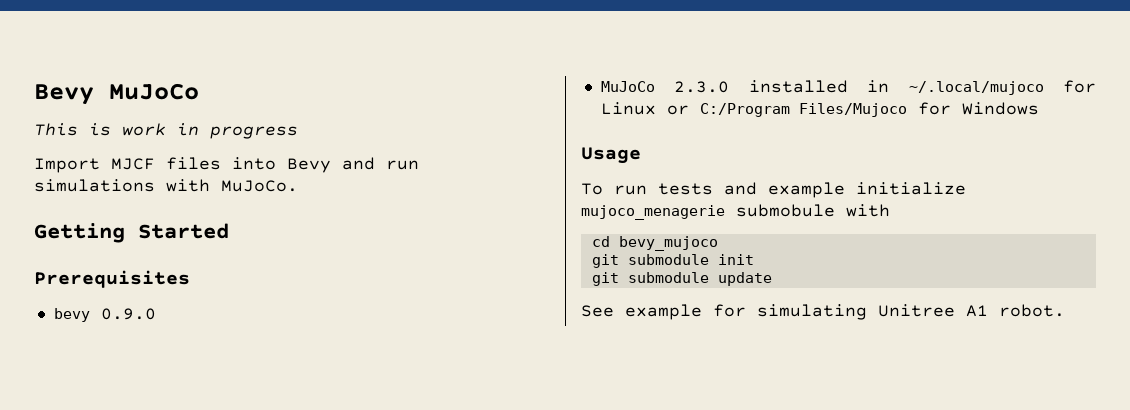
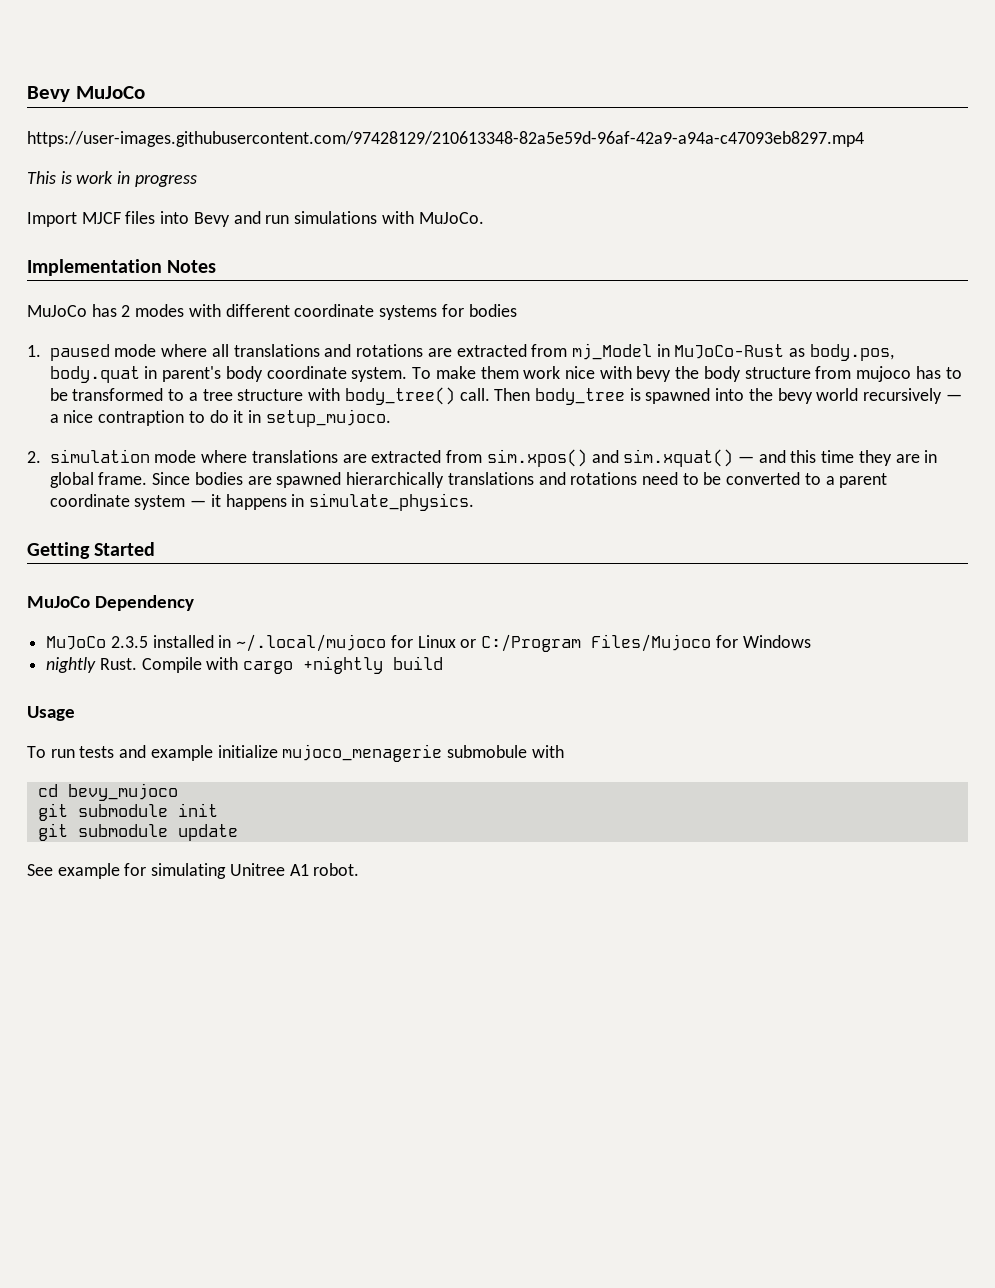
(199, 91) none -> [27,131,864,147] // https://user-images.githubusercontent.com/97428129/210613348-82a5e59d-96af-42a9-a94a-c47093eb8297.mp4
(298, 186) none -> [27,259,217,276] [27,304,517,320] [27,343,894,361] [49,366,962,383] [49,387,962,405] [49,409,391,427] [27,449,938,467] [49,472,888,488] [49,493,475,511] // Implementation Notes // MuJoCo has 2 modes with different coordinate systems for bodies // 1. paused mode where all translations and rotations are extracted from mj_Model in MuJoCo-Rust as body.pos, body.quat in parent's body coordinate system. To make them work nice with bevy the body structure from mujoco has to be transformed to a tree structure with body_tree() call. Then body_tree is spawned into the bevy world recursively — a nice contraption to do it in setup_mujoco. // 2. simulation mode where translations are extracted from sim.xpos() and sim.xquat() — and this time they are in global frame. Since bodies are spawned hierarchically translations and rotations need to be converted to a parent coordinate system — it happens in simulate_physics.
[34,270,190,288] [53,308,156,322] [600,81,730,93] Prerequisites // bevy 0.9.0 // MuJoCo 2.3.0 -> [27,595,194,611] [46,636,148,650] MuJoCo Dependency // MuJoCo 2.3.5
(1039, 108) none -> [46,656,444,674] // nightly Rust. Compile with cargo +nightly build

